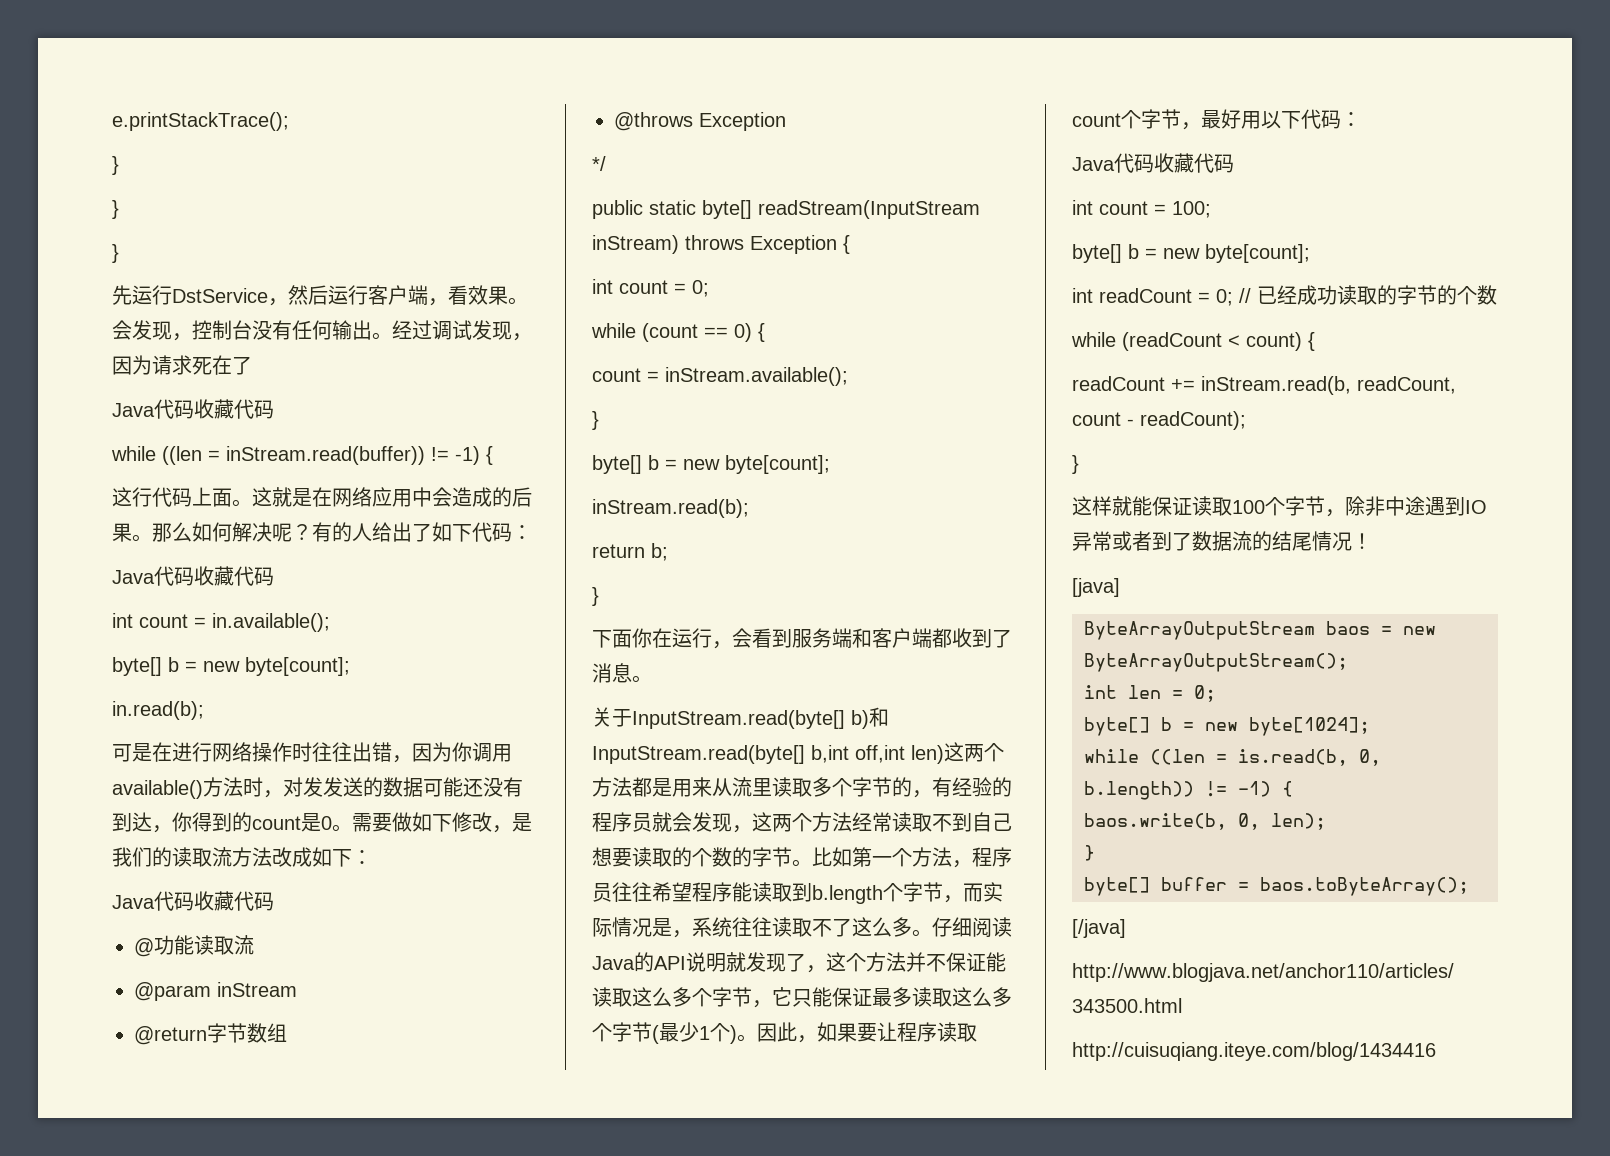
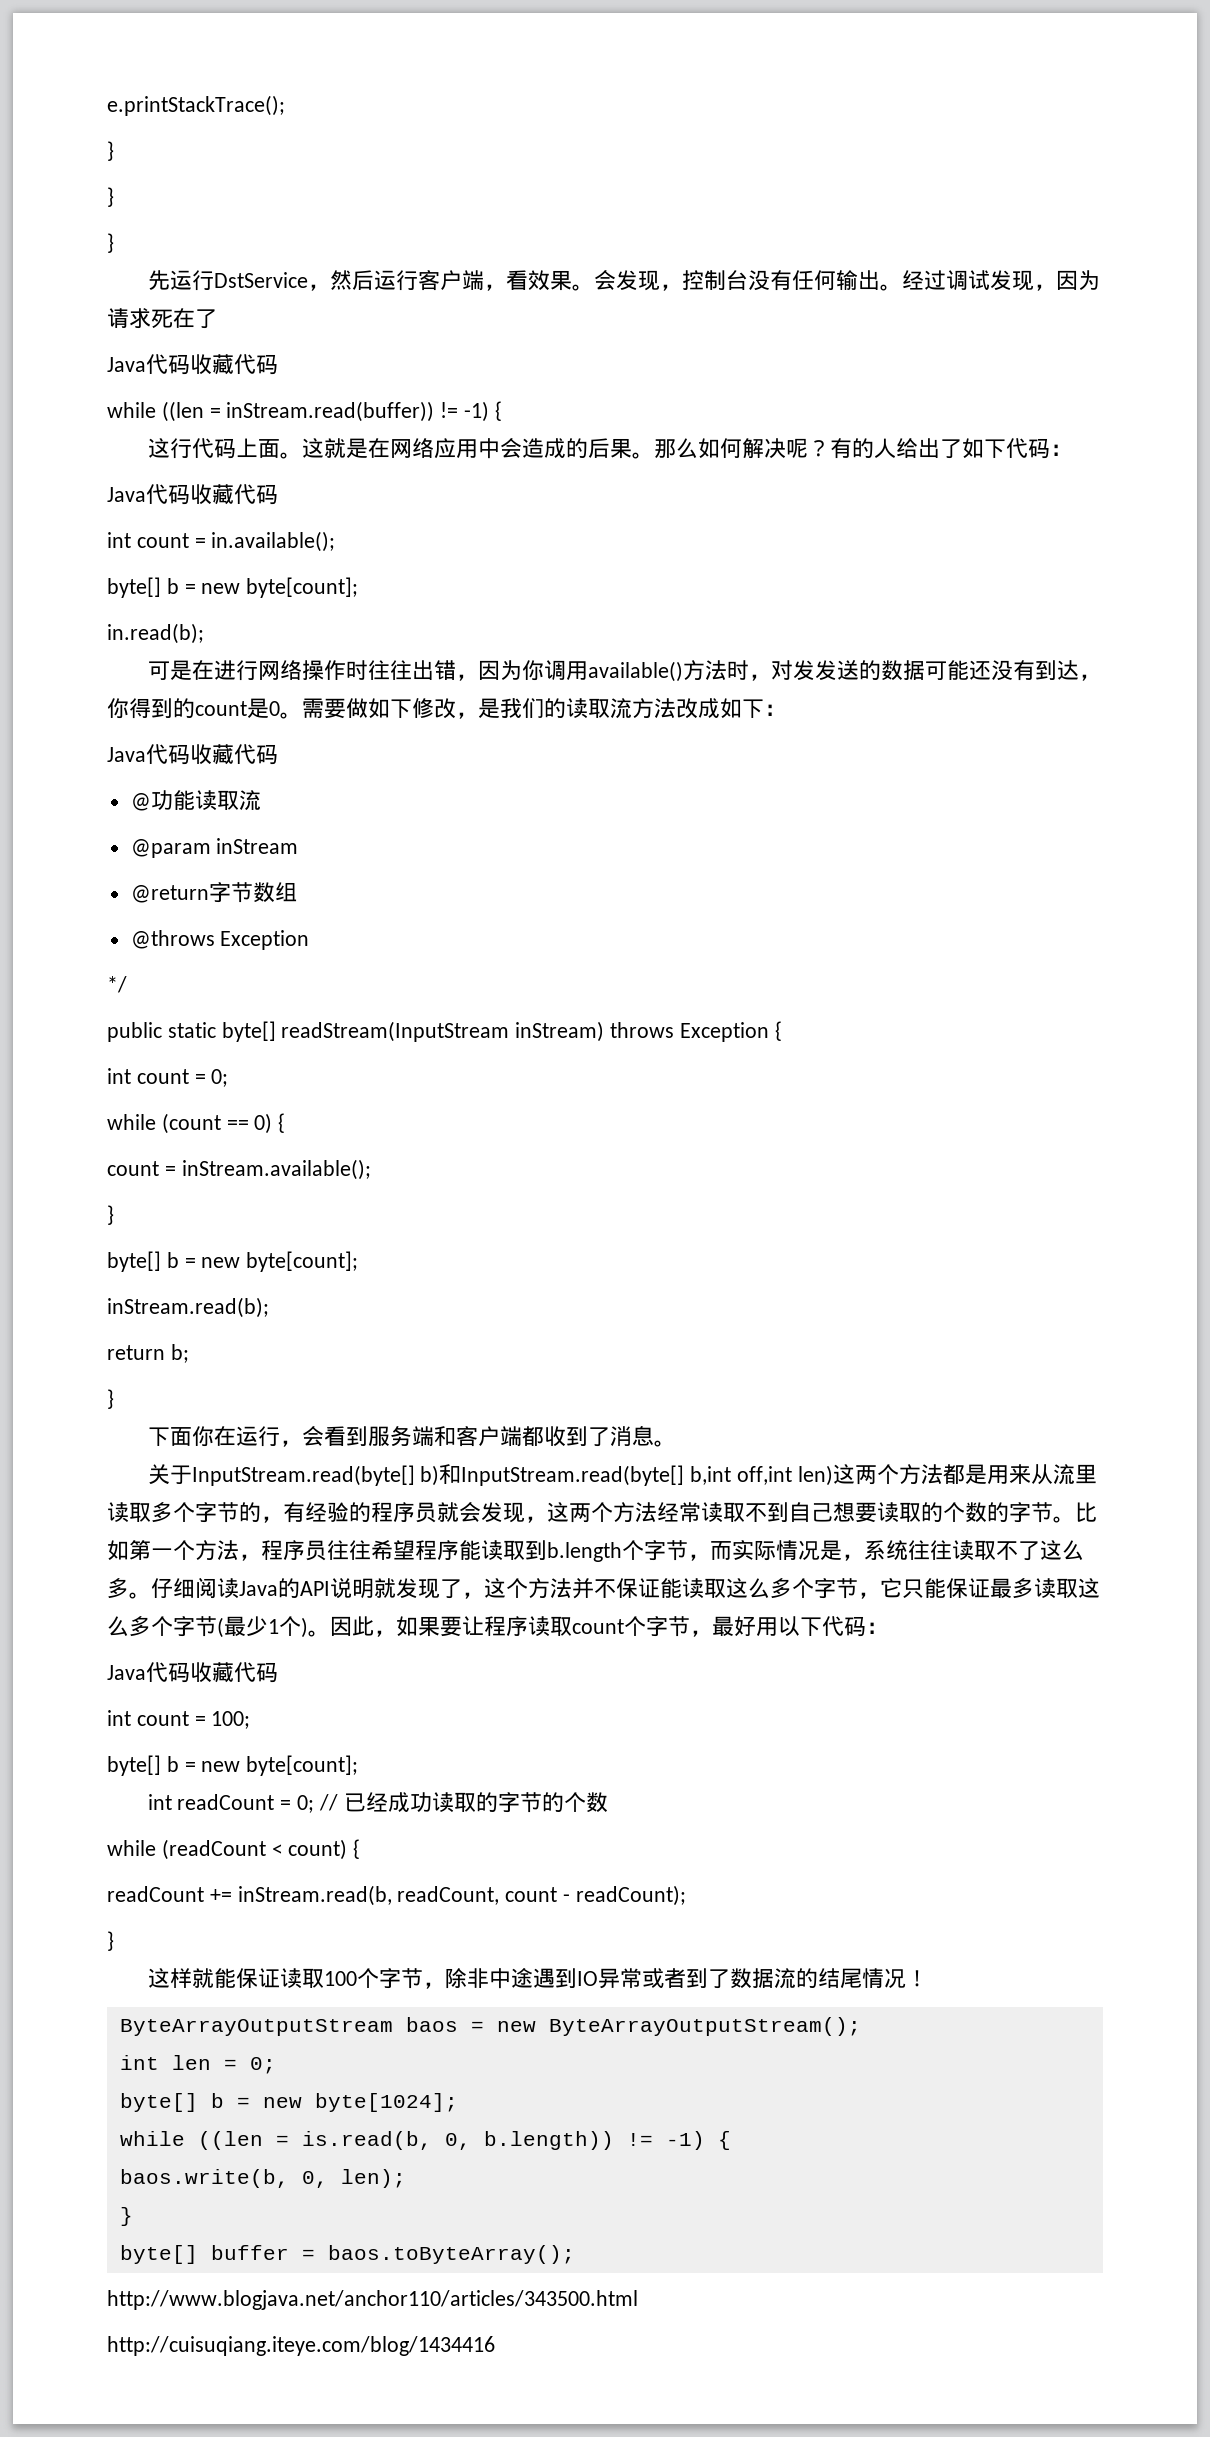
[1072,578,1120,597] // [java] -> (928, 1978) none
[1072,919,1126,938] // [/java] -> (575, 2254) none

